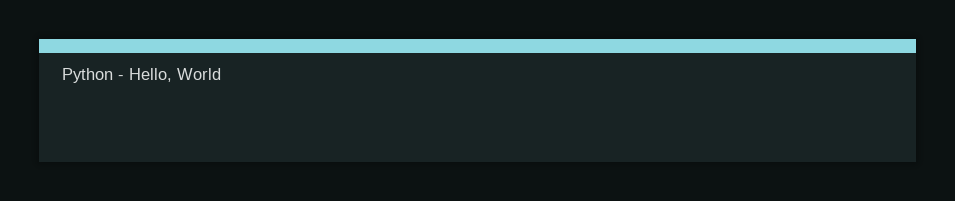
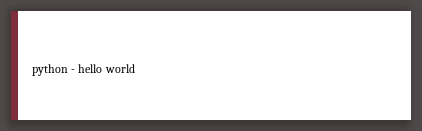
[62,68,221,83] Python - Hello, World -> [32,64,135,76] python - hello world

